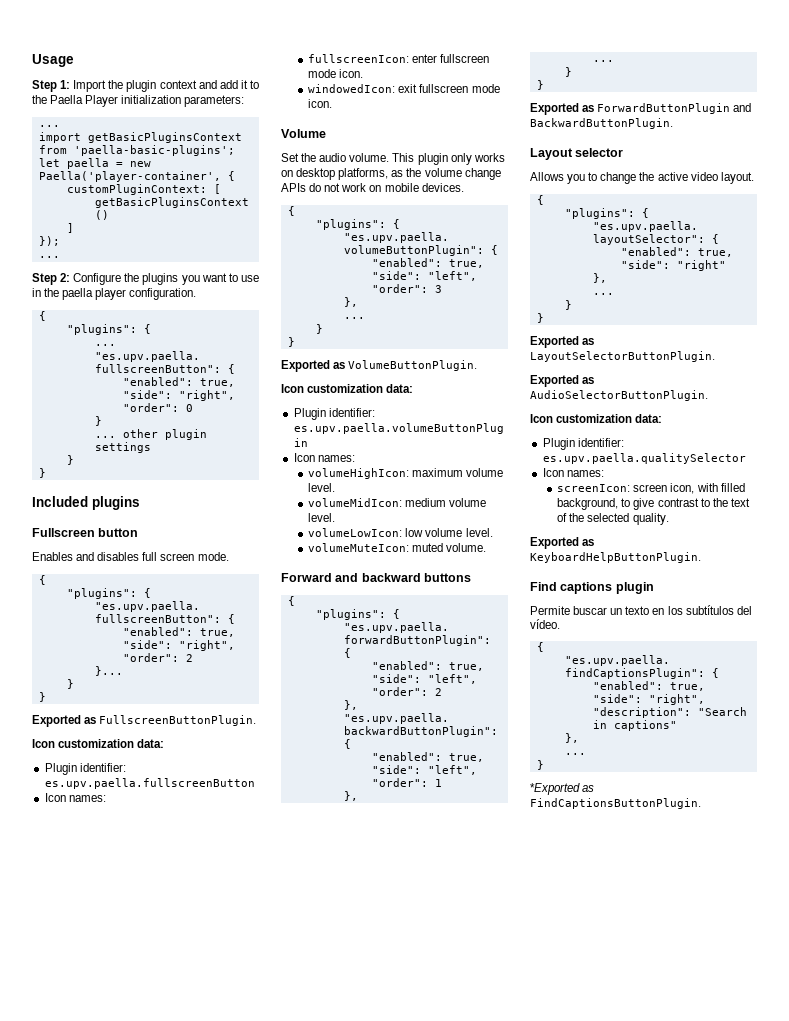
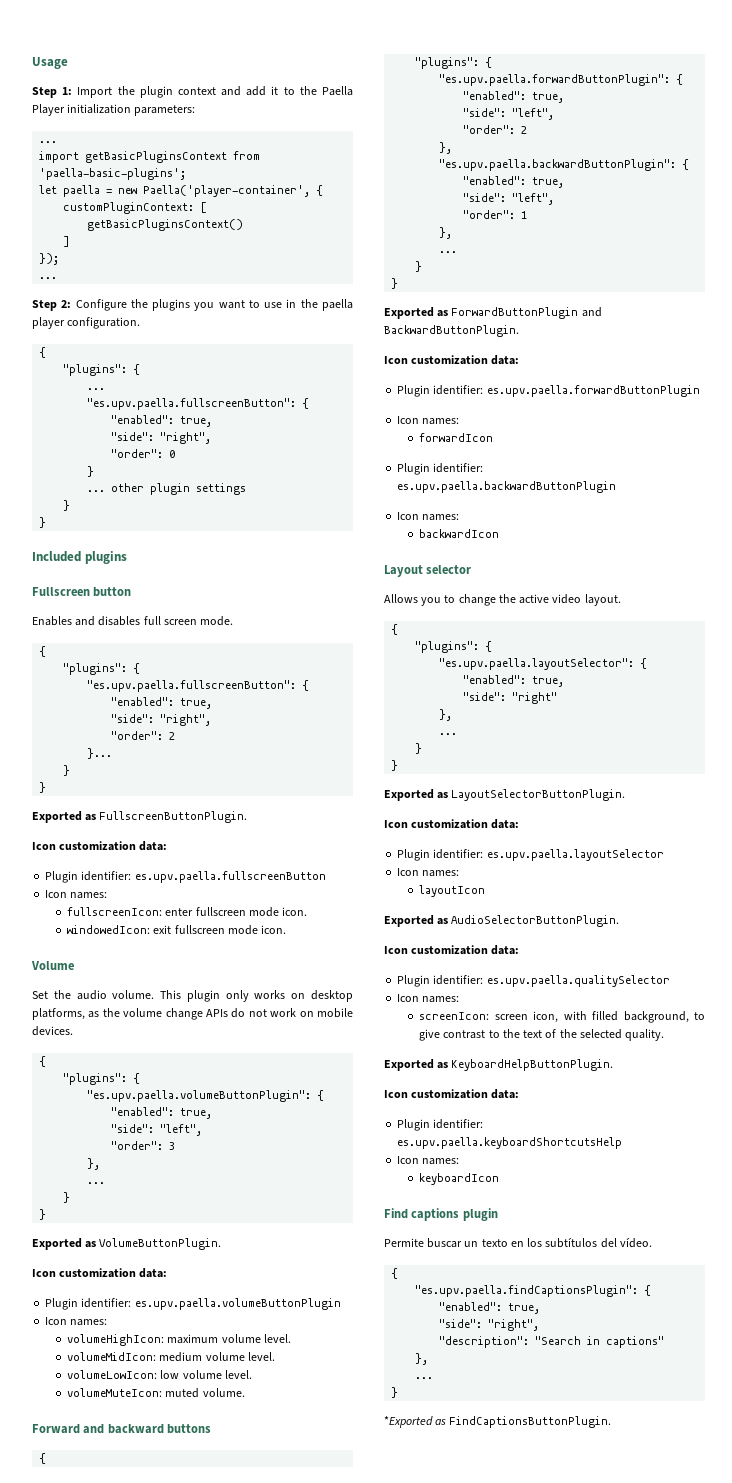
(673, 123) none -> [384,355,520,365] [397,385,700,397] [397,416,460,425] [419,433,494,442] [397,463,484,475] [397,481,617,493] [397,512,460,521] [419,529,500,538] // Icon customization data: // Plugin identifier: es.upv.paella.forwardButtonPlugin // Icon names: // forwardIcon // Plugin identifier: es.upv.paella.backwardButtonPlugin // Icon names: // backwardIcon
(715, 356) none -> [384,819,520,829] [397,849,664,861] [397,868,460,877] [419,885,486,897] // Icon customization data: // Plugin identifier: es.upv.paella.layoutSelector // Icon names: // layoutIcon
(701, 557) none -> [384,1089,520,1099] [397,1119,484,1131] [397,1137,623,1149] [397,1156,460,1165] [419,1173,500,1185] // Icon customization data: // Plugin identifier: es.upv.paella.keyboardShortcutsHelp // Icon names: // keyboardIcon

